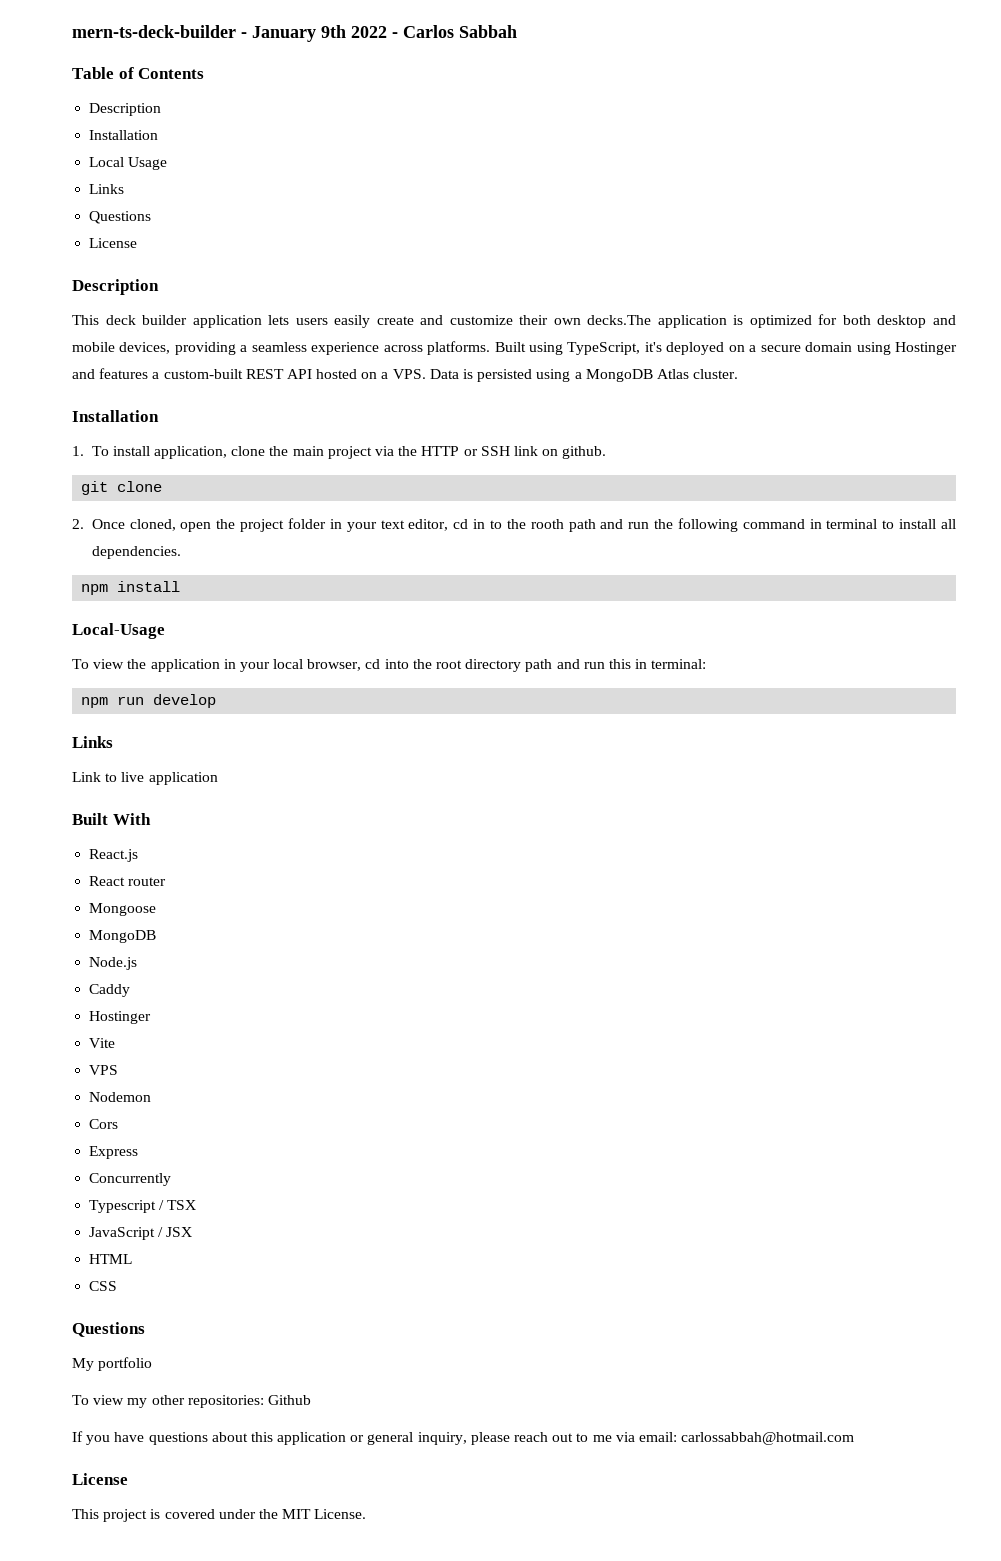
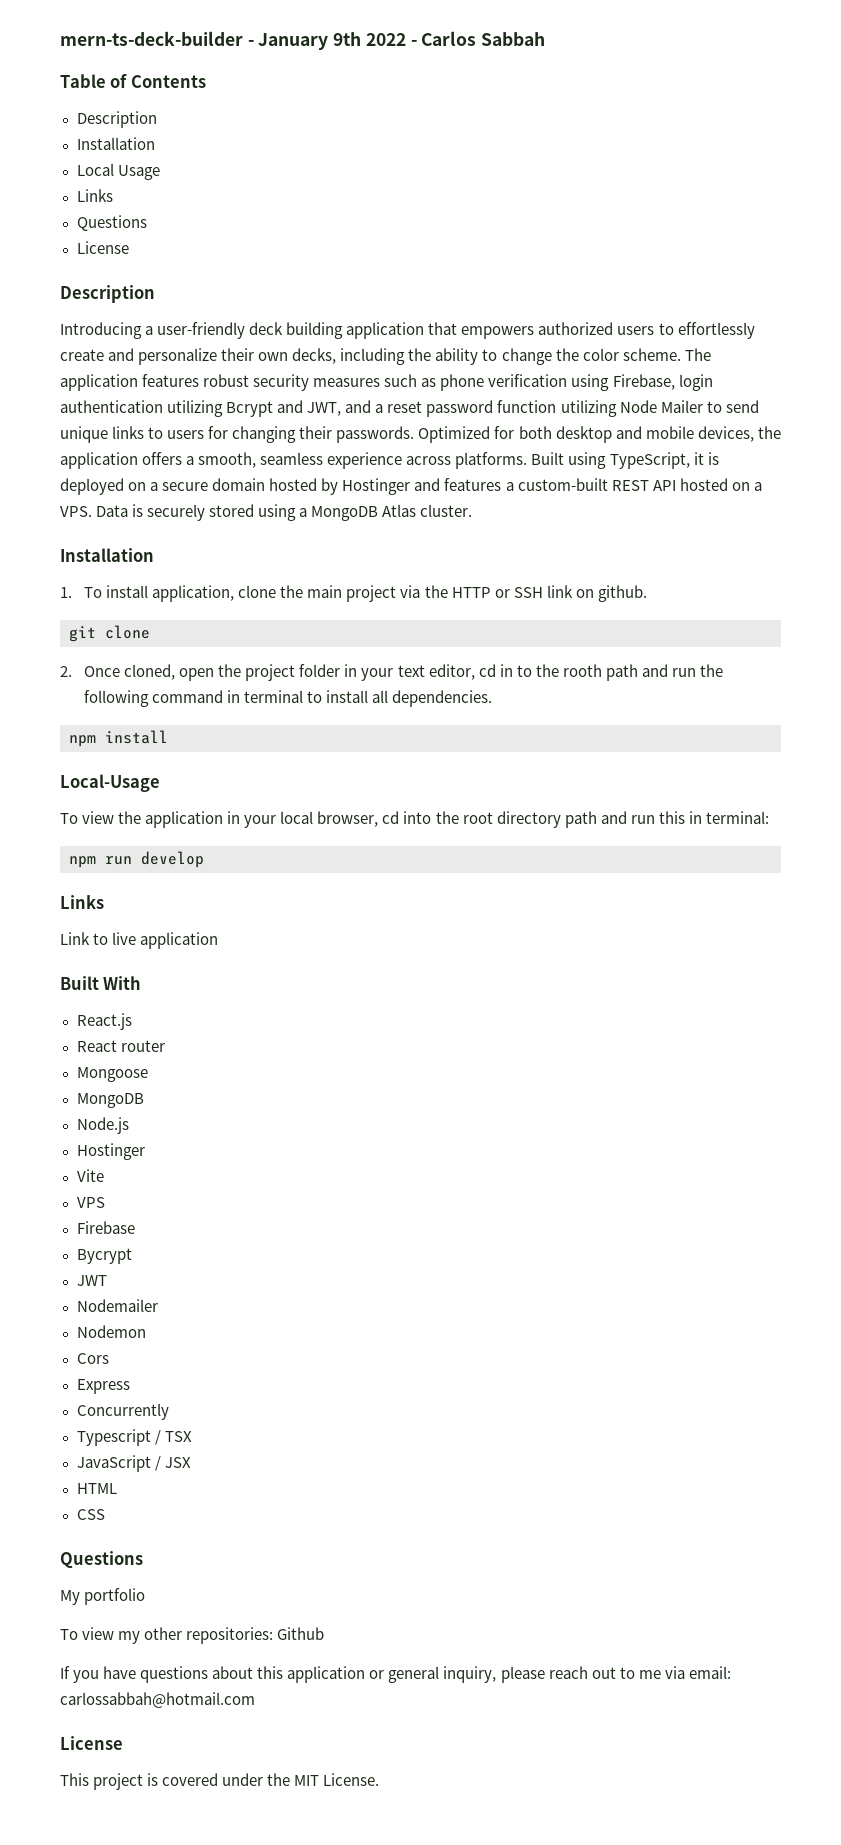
[72,315,371,328] This deck builder application lets users easily -> [60,322,755,339] Introducing a user-friendly deck building application that empowers authorized users to effortlessly
[449,315,513,325] customize -> [138,348,218,365] personalize
[587,315,812,328] decks.The application is optimized -> [292,348,711,365] [60,374,713,391] [60,400,759,417] [60,426,491,443] decks, including the ability to change the color scheme. The application features robust security measures such as phone verification using Firebase, login authentication utilizing Bcrypt and JWT, and a reset password function utilizing Node Mailer to send unique links to users for changing their passwords. Optimized
[174,342,248,355] providing a -> [757,426,781,439] [60,452,257,469] the application offers a smooth,
[644,342,662,352] it's -> [693,452,719,465] it is
[856,342,891,355] using -> [269,478,339,495] hosted by
[477,369,533,382] persisted -> [147,504,255,521] securely stored
[89,984,131,997] // Caddy -> (129, 1125) none
(119, 1070) none -> [76,1221,135,1234] [76,1248,132,1264] [76,1275,107,1286] [76,1299,158,1312] // Firebase // Bycrypt // JWT // Nodemailer

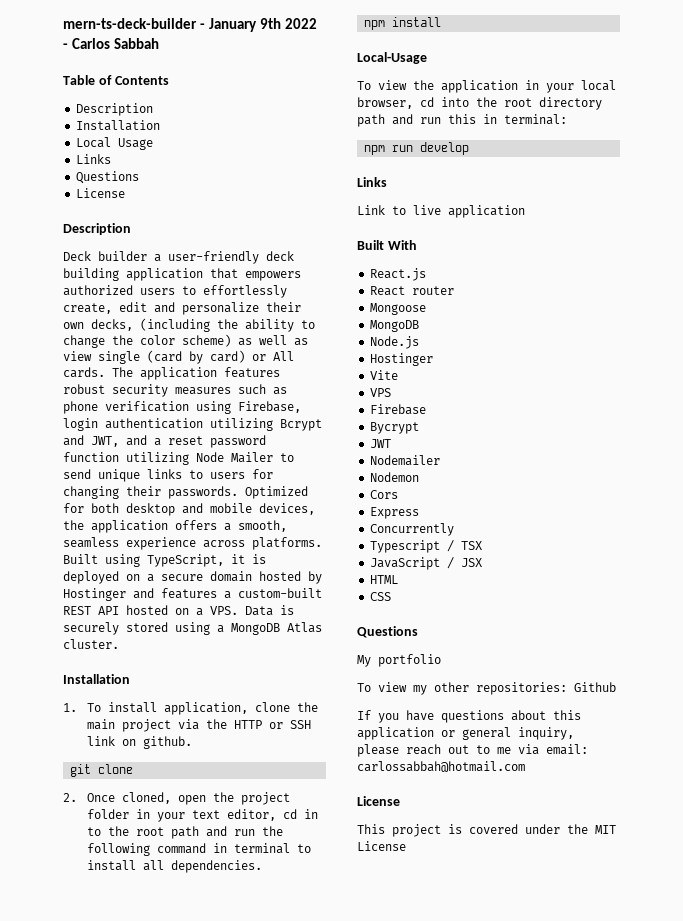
[60,322,142,339] Introducing -> [63,251,147,261] Deck builder
[60,349,104,361] create -> [63,302,147,314] create, edit
[340,348,406,365] including -> [140,318,210,332] (including
[622,348,681,361] scheme. -> [182,334,308,347] [63,350,294,364] [63,367,105,378] scheme) as well as view single (card by card) or All cards.
[562,664,602,677] rooth -> [135,827,164,836] root
[323,1773,380,1786] License. -> [357,841,406,851] License

